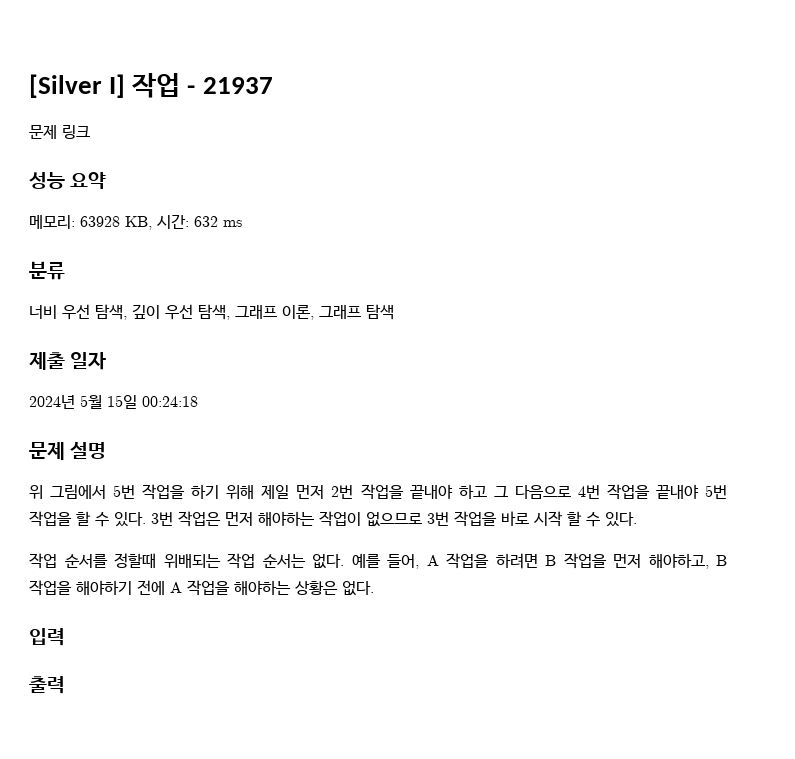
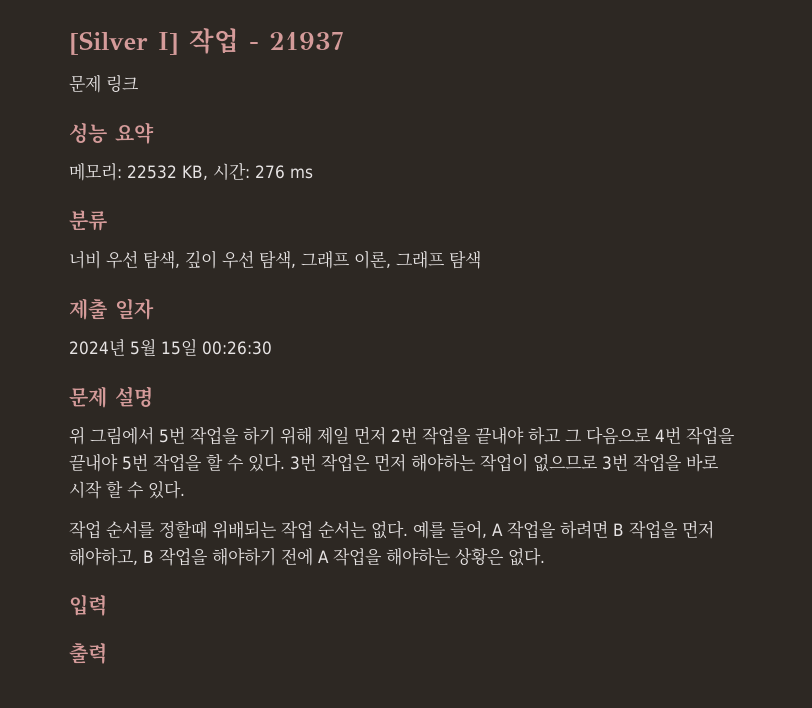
[80,216,120,227] 63928 -> [127,165,177,179] 22532
[194,216,218,227] 632 -> [255,165,285,179] 276
[142,396,198,407] 00:24:18 -> [202,341,272,355] 00:26:30

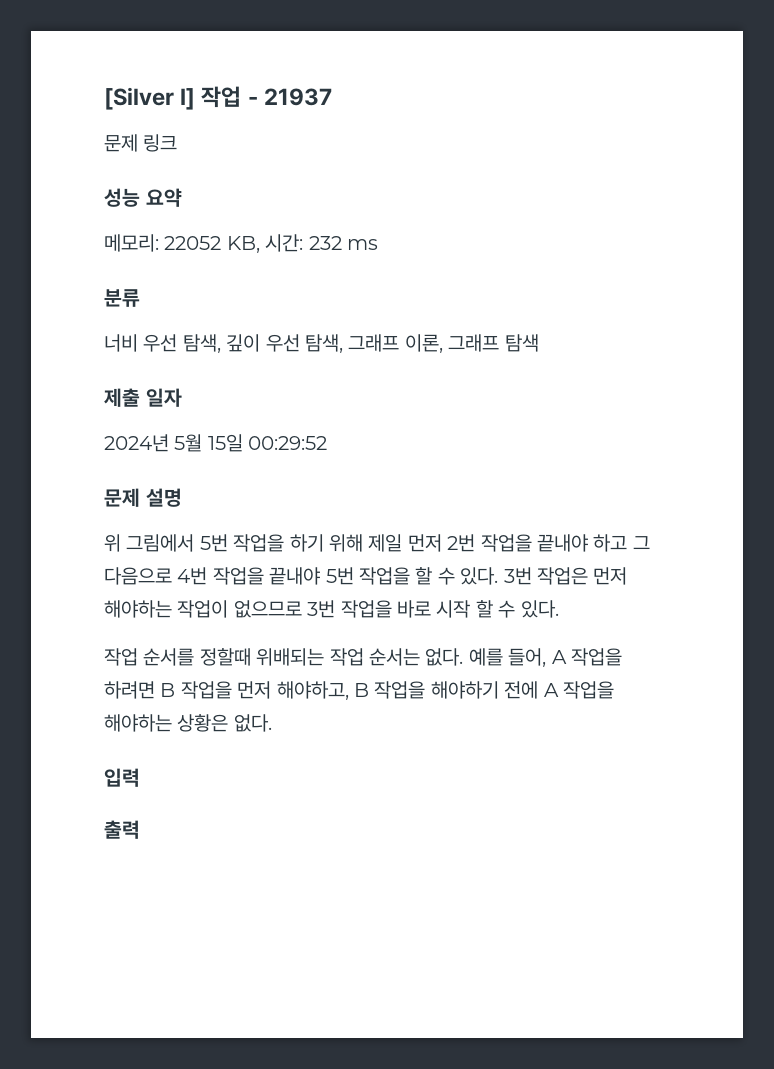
[127,165,177,179] 22532 -> [164,236,222,250] 22052
[255,165,285,179] 276 -> [308,236,342,250] 232
[202,341,272,355] 00:26:30 -> [248,436,328,450] 00:29:52

